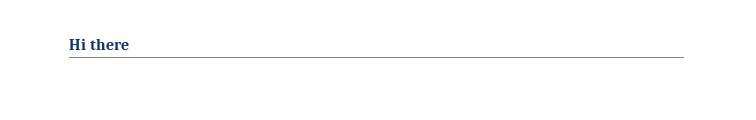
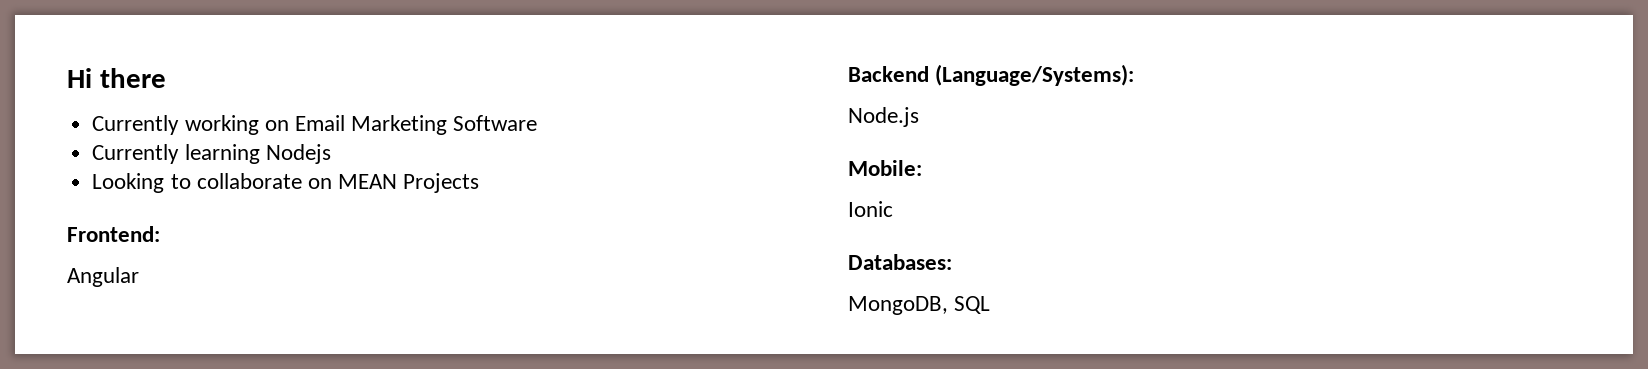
(130, 44) none -> [92,115,538,135] [92,144,331,164] [92,173,480,193] [67,226,160,242] [67,267,139,287] [848,64,1135,86] [848,107,919,127] [848,160,922,176] [848,201,893,217] [848,254,952,270] [848,296,991,315] // Currently working on Email Marketing Software // Currently learning Nodejs // Looking to collaborate on MEAN Projects // Frontend: // Angular // Backend (Language/Systems): // Node.js // Mobile: // Ionic // Databases: // MongoDB, SQL

